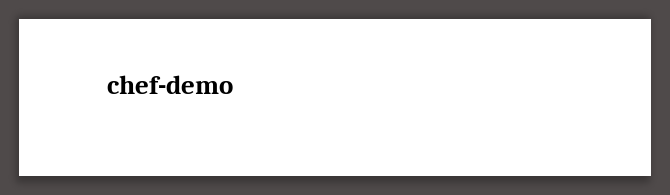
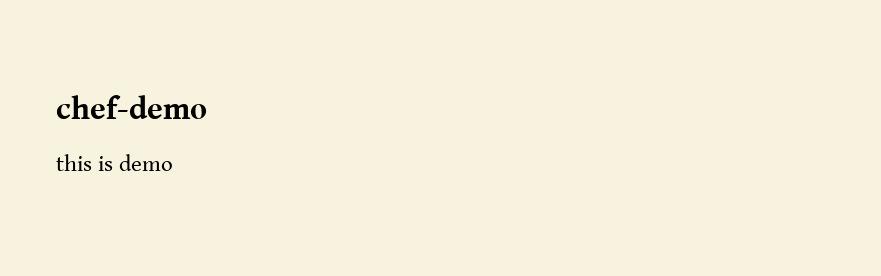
(233, 84) none -> [56,154,174,171] // this is demo

